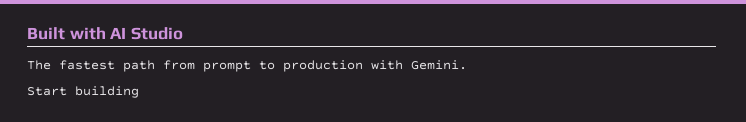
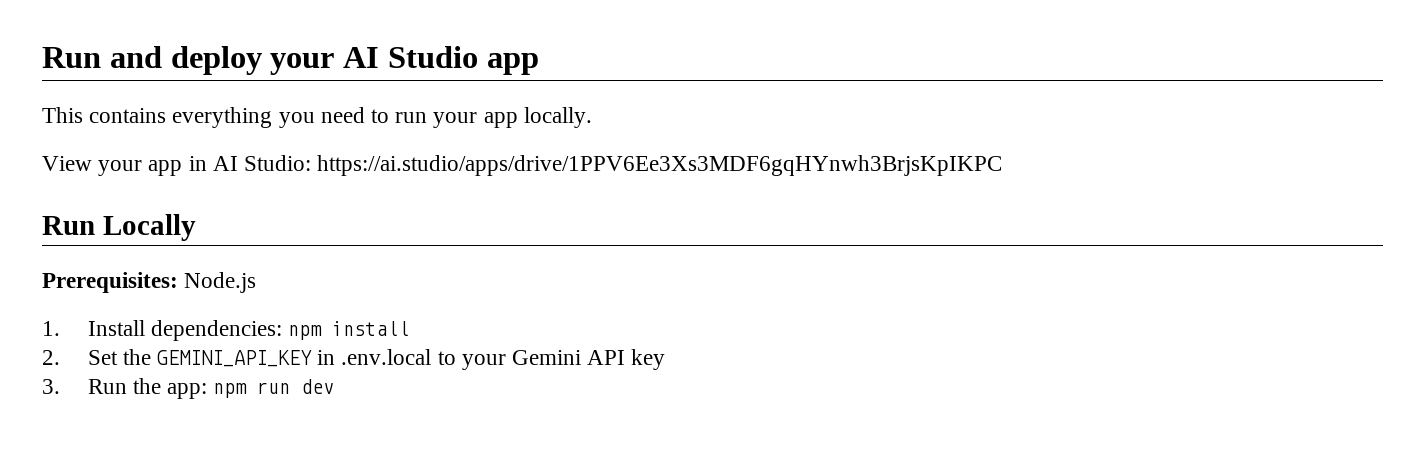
[27,27,183,40] [27,60,467,72] [27,86,139,98] Built with AI Studio // The fastest path from prompt to production with Gemini. // Start building -> [42,46,539,75] [42,107,592,128] [42,155,1003,176] [42,214,196,241] [42,272,257,293] [42,320,409,341] [42,349,666,370] [42,378,335,399] Run and deploy your AI Studio app // This contains everything you need to run your app locally. // View your app in AI Studio: https://ai.studio/apps/drive/1PPV6Ee3Xs3MDF6gqHYnwh3BrjsKpIKPC // Run Locally // Prerequisites: Node.js // 1. Install dependencies: npm install // 2. Set the GEMINI_API_KEY in .env.local to your Gemini API key // 3. Run the app: npm run dev

